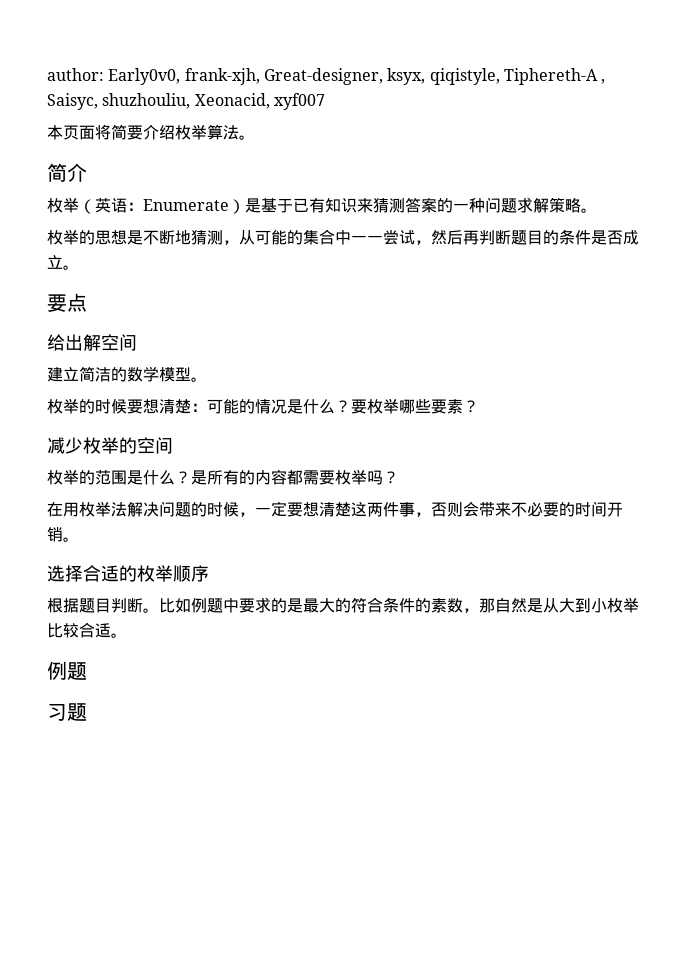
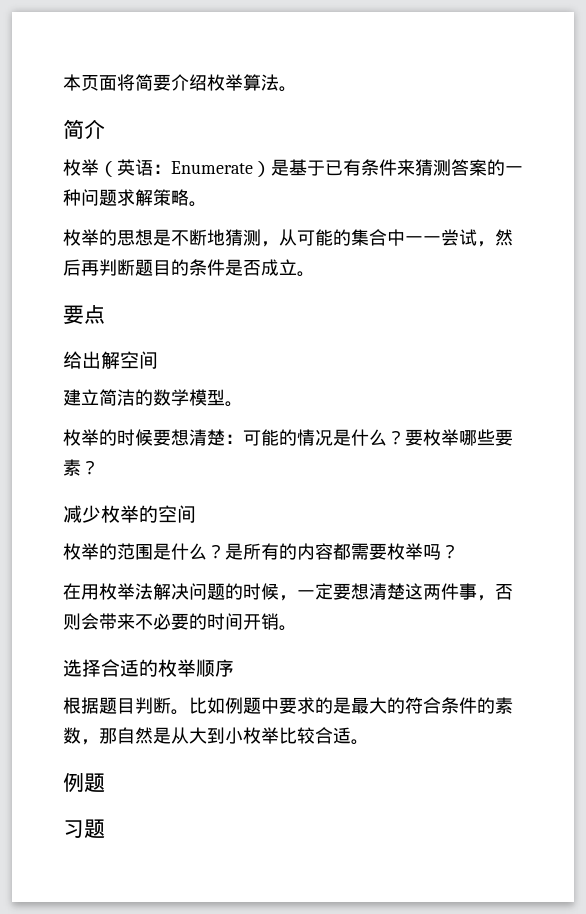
[47,68,606,85] [47,93,325,110] author: Early0v0, frank-xjh, Great-designer, ksyx, qiqistyle, Tiphereth-A , Saisyc, shuzhouliu, Xeonacid, xyf007 // -> (63, 82) none
[325,198,357,213] 知识 -> [361,159,397,176] 条件

